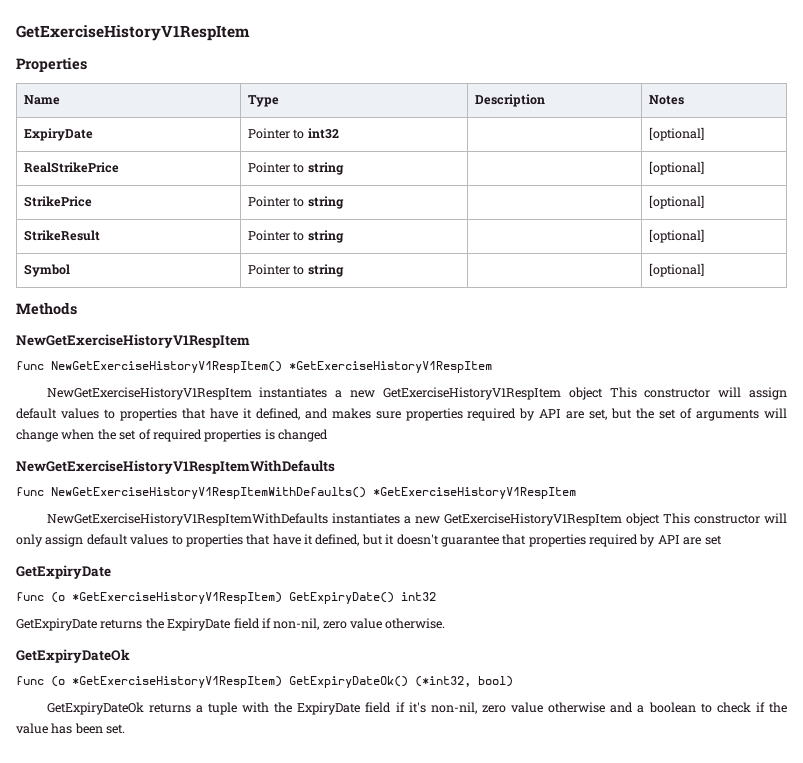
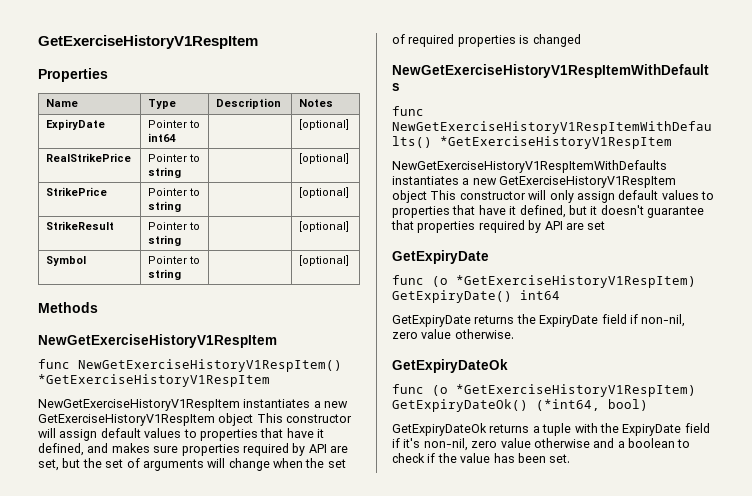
[307,128,339,139] int32 -> [148,133,177,142] int64
[401,592,436,601] int32 -> [520,290,560,300] int64
[415,676,471,687] (*int32, -> [536,399,600,411] (*int64,

